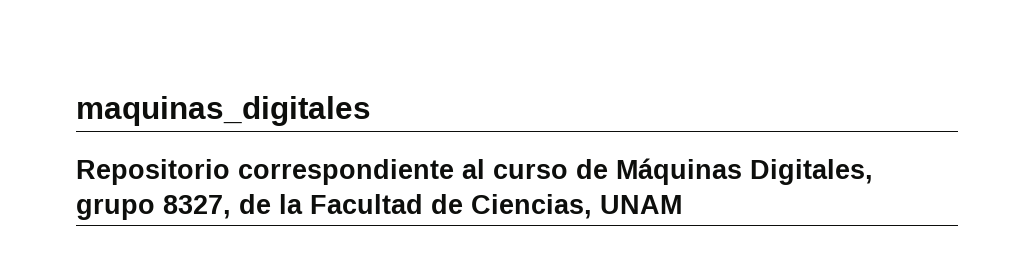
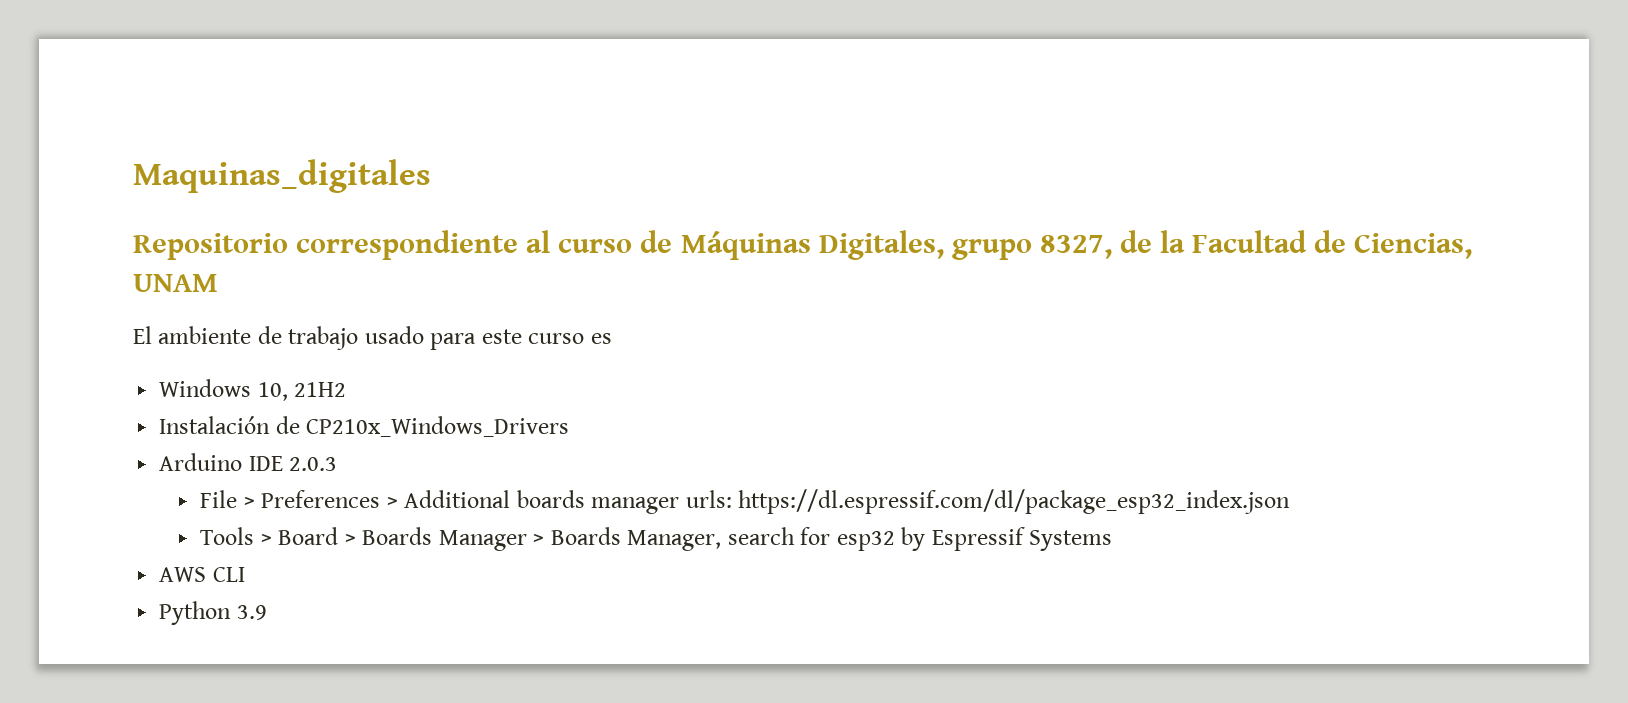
[76,96,371,126] maquinas_digitales -> [133,159,431,193] Maquinas_digitales
(682, 204) none -> [133,326,612,350] [159,379,347,401] [159,416,570,437] [159,453,338,471] [200,489,1291,514] [200,527,1113,551] [159,567,245,582] [159,601,267,625] // El ambiente de trabajo usado para este curso es // Windows 10, 21H2 // Instalación de CP210x_Windows_Drivers // Arduino IDE 2.0.3 // File > Preferences > Additional boards manager urls: https://dl.espressif.com/dl/package_esp32_index.json // Tools > Board > Boards Manager > Boards Manager, search for esp32 by Espressif Systems // AWS CLI // Python 3.9

